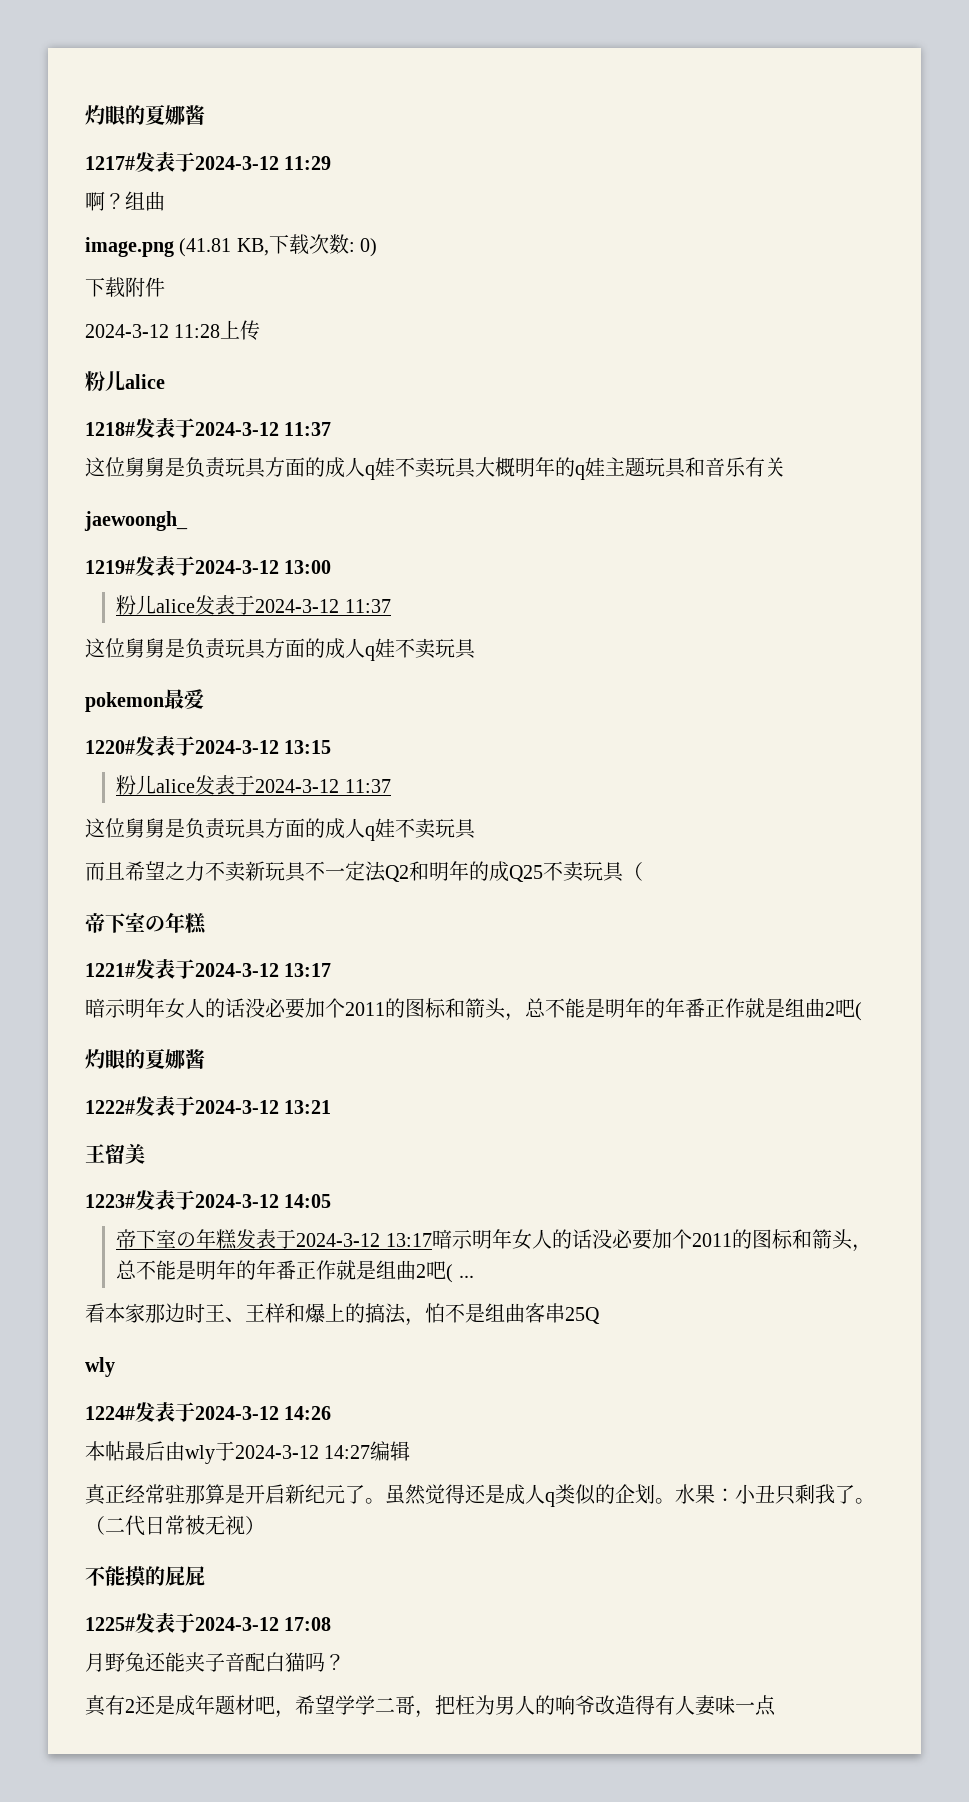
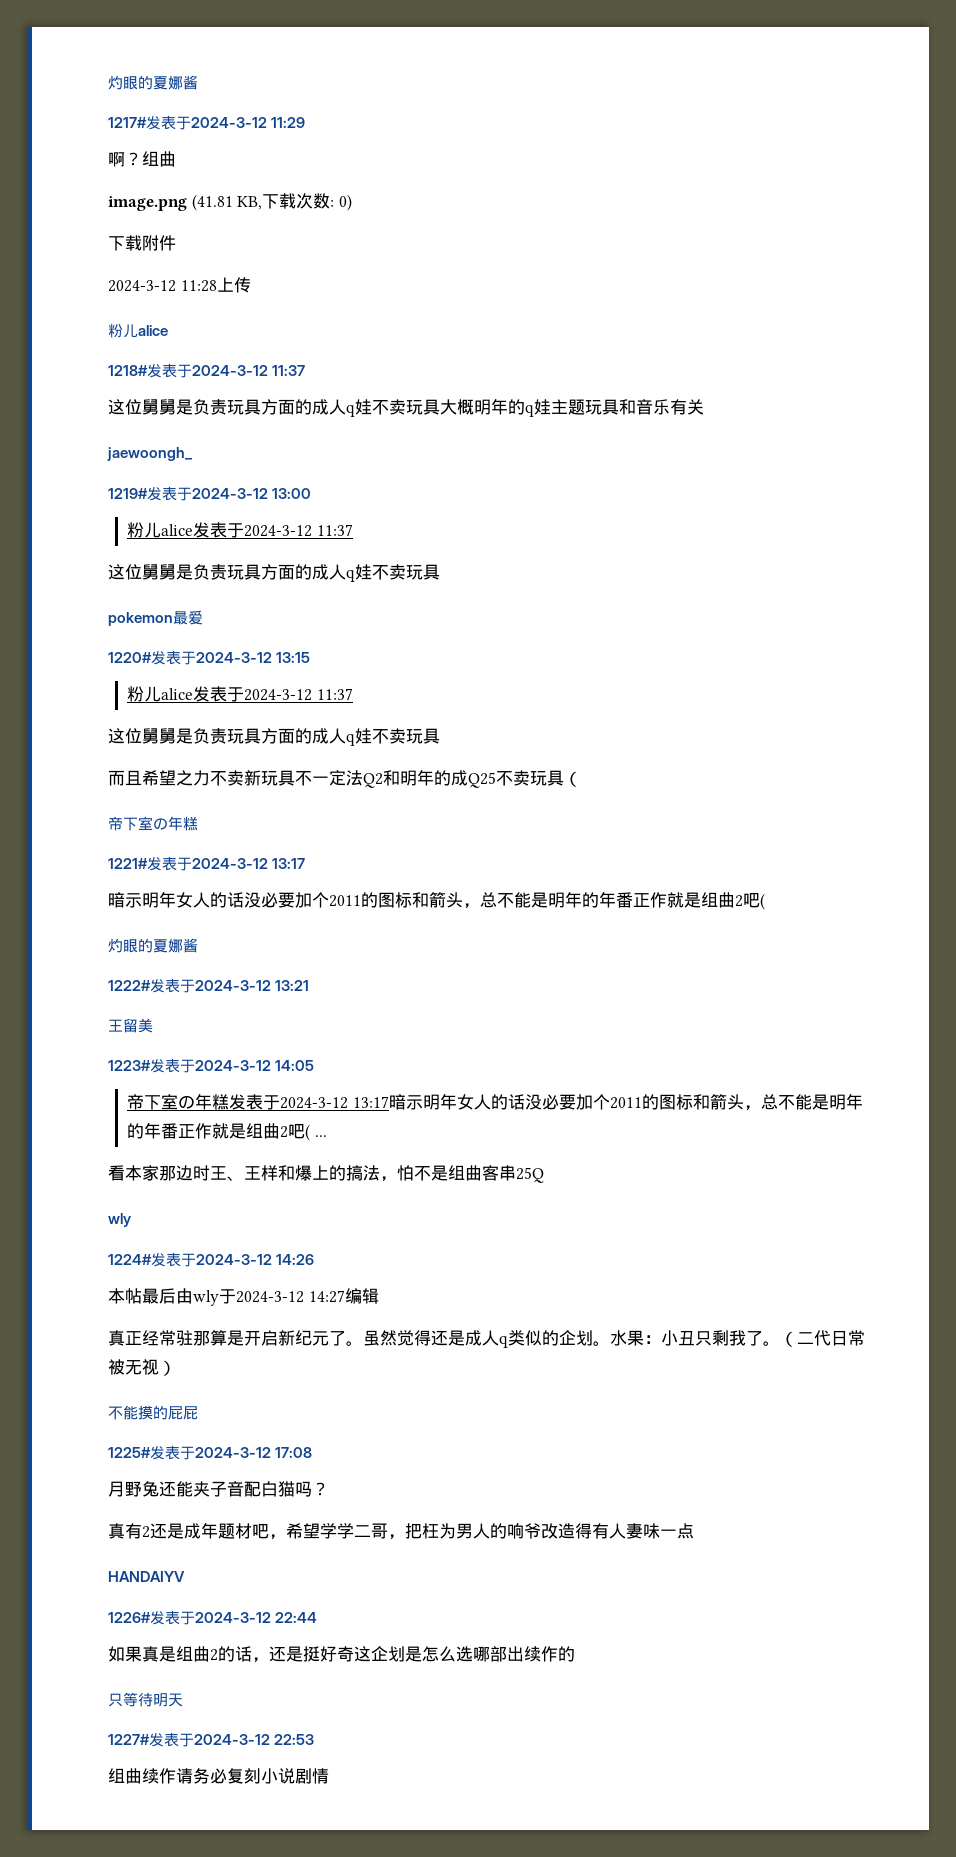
(776, 1705) none -> [108,1571,185,1582] [108,1610,318,1625] [108,1646,575,1663] [108,1692,183,1707] [108,1732,315,1747] [108,1768,329,1784] // HANDAIYV // 1226#发表于2024-3-12 22:44 // 如果真是组曲2的话，还是挺好奇这企划是怎么选哪部出续作的 // 只等待明天 // 1227#发表于2024-3-12 22:53 // 组曲续作请务必复刻小说剧情

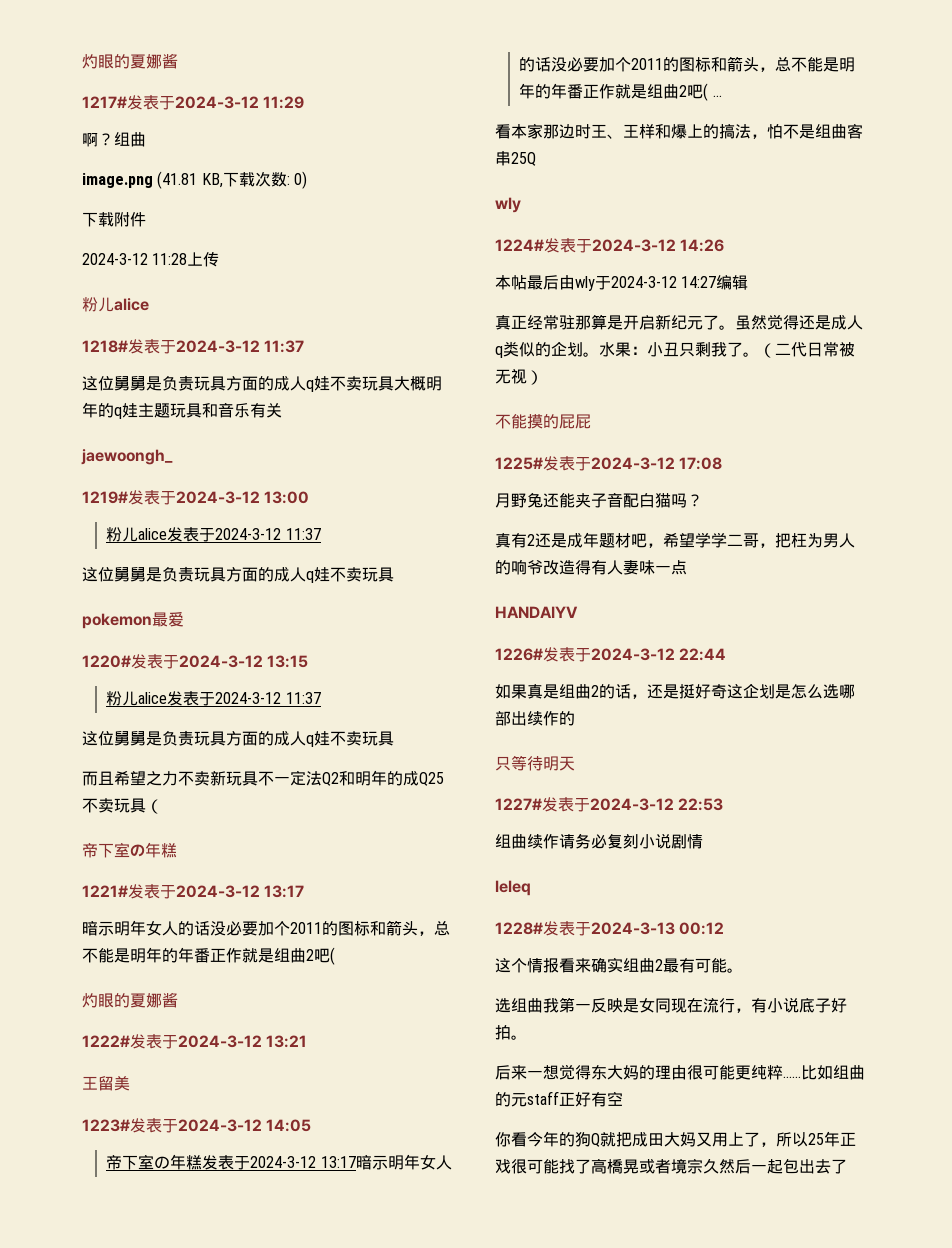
(329, 1776) none -> [495,880,531,896] [495,921,725,936] [495,957,743,973] [495,997,847,1013] [495,1025,527,1040] [495,1064,865,1080] [495,1091,623,1107] [495,1131,856,1147] [495,1158,847,1174] // leleq // 1228#发表于2024-3-13 00:12 // 这个情报看来确实组曲2最有可能。 // 选组曲我第一反映是女同现在流行，有小说底子好拍。 // 后来一想觉得东大妈的理由很可能更纯粹……比如组曲的元staff正好有空 // 你看今年的狗Q就把成田大妈又用上了，所以25年正戏很可能找了高橋晃或者境宗久然后一起包出去了

